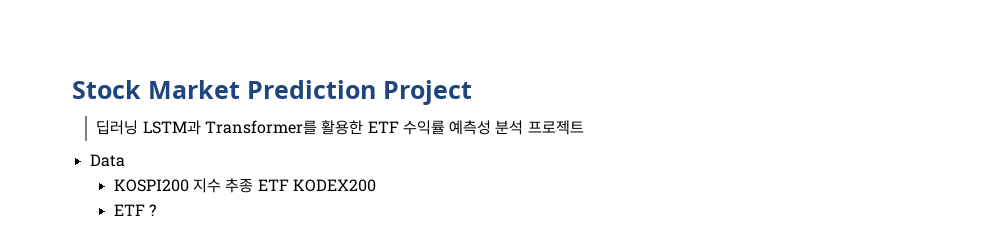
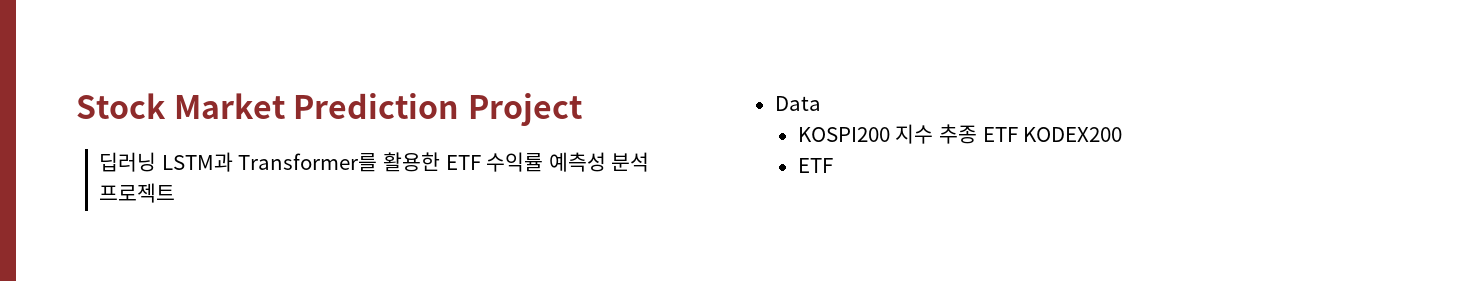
[149,204,157,216] ? -> (833, 165) none

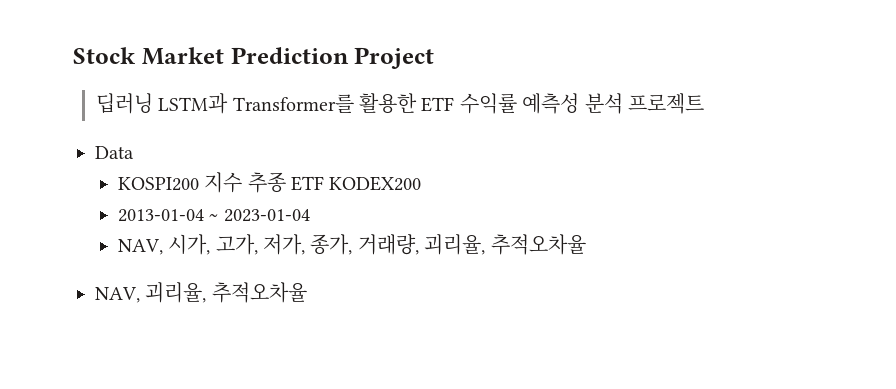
[797,158,833,173] ETF -> [117,209,310,222] [117,234,586,255] [95,282,307,303] 2013-01-04 ~ 2023-01-04 // NAV, 시가, 고가, 저가, 종가, 거래량, 괴리율, 추적오차율 // NAV, 괴리율, 추적오차율

